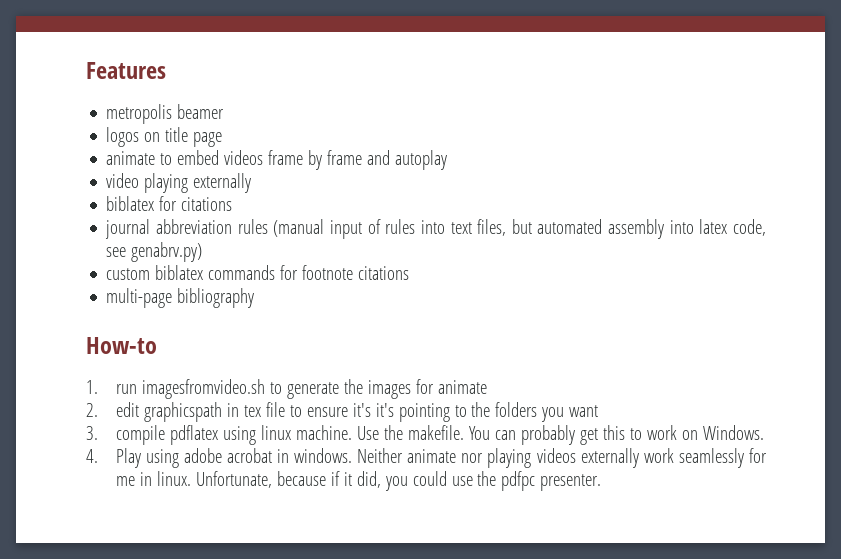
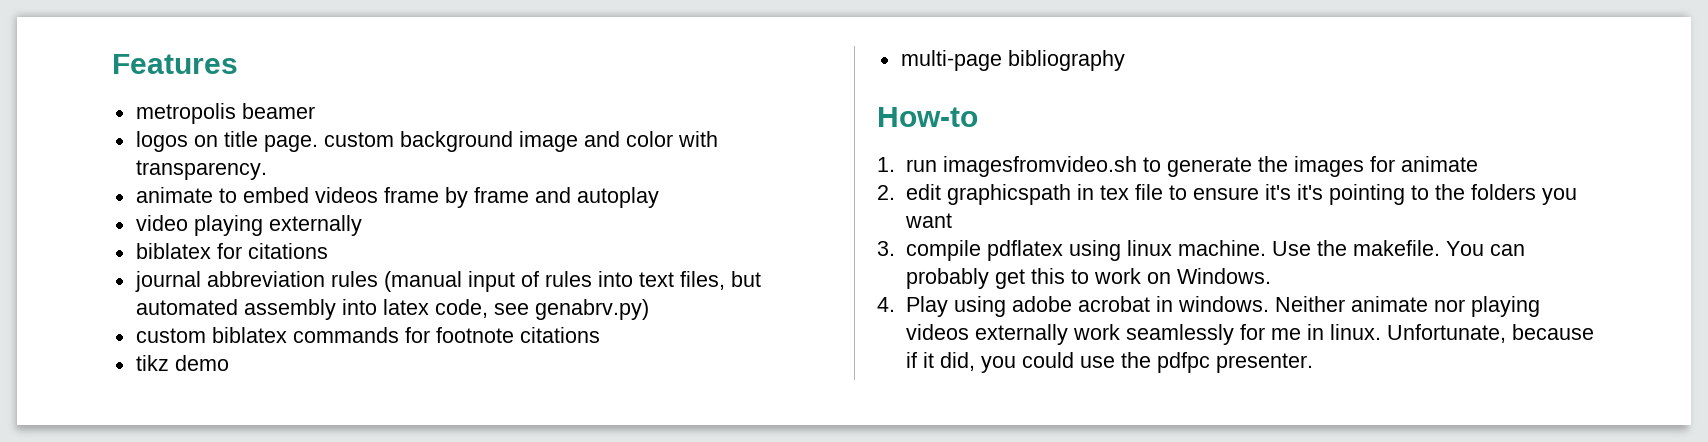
[193,132,223,147] page -> [263,131,718,152] [135,160,267,180] page. custom background image and color with transparency.
(410, 273) none -> [135,355,229,371] // tikz demo

